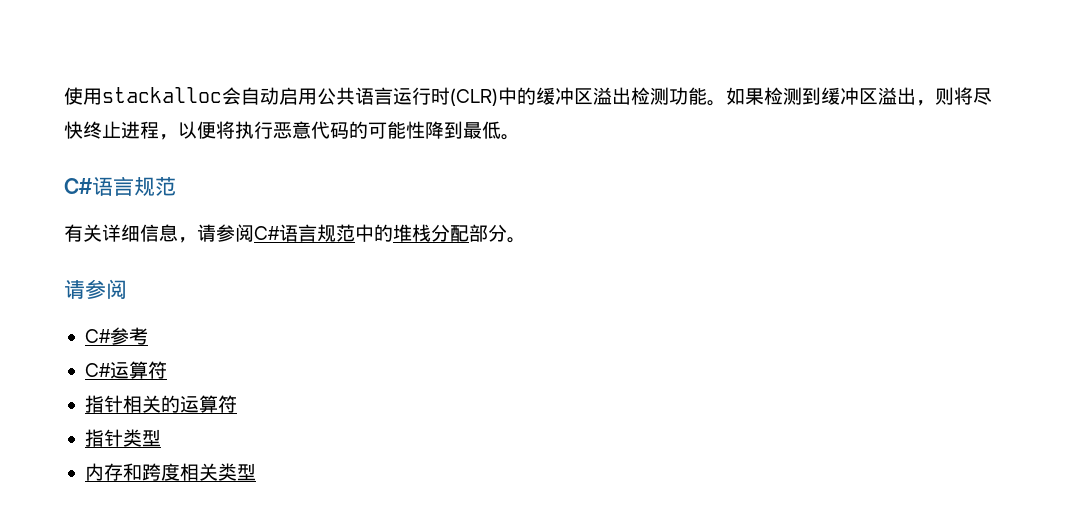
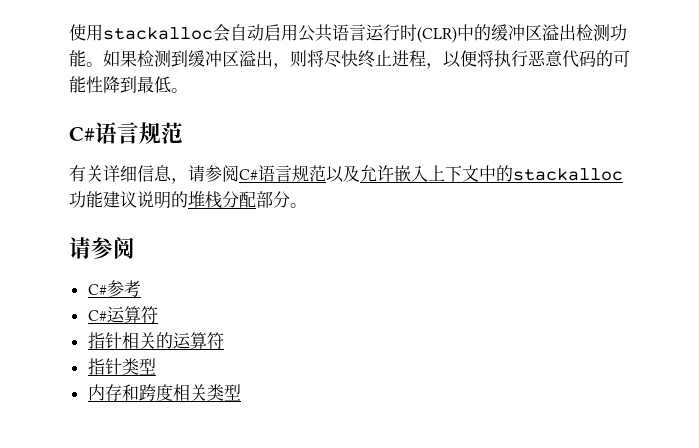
[355,224,374,242] 中 -> [326,165,623,183] [69,191,171,209] 以及允许嵌入上下文中的stackalloc功能建议说明

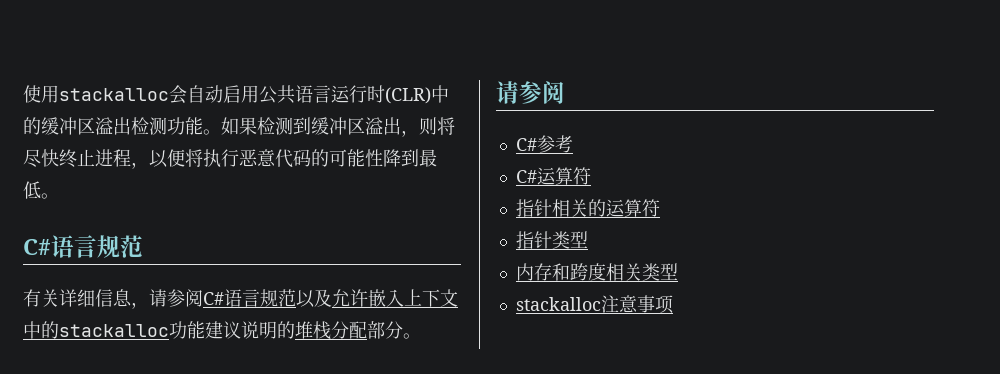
(241, 392) none -> [515,295,674,314] // stackalloc注意事项

